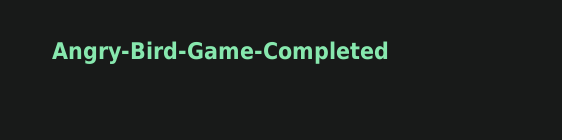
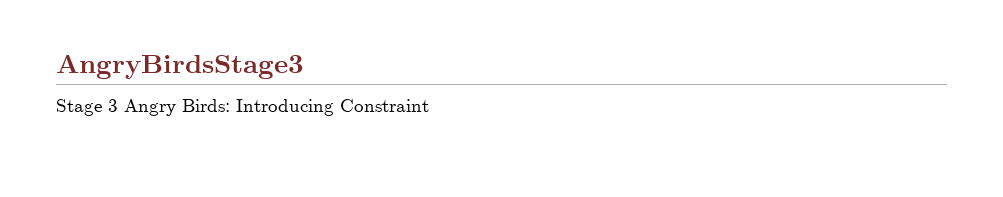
[52,41,389,64] Angry-Bird-Game-Completed -> [56,54,304,79] [56,99,429,116] AngryBirdsStage3 // Stage 3 Angry Birds: Introducing Constraint

